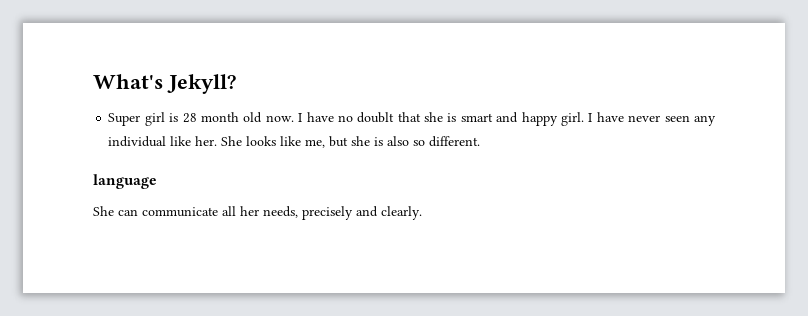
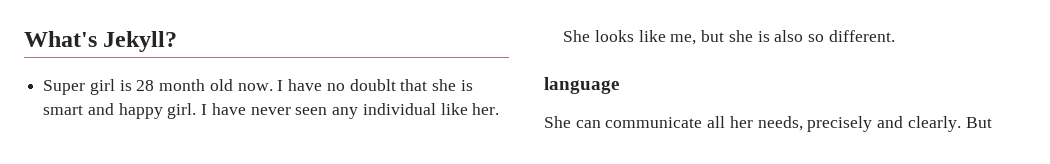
(422, 213) none -> [965,117,992,128] But

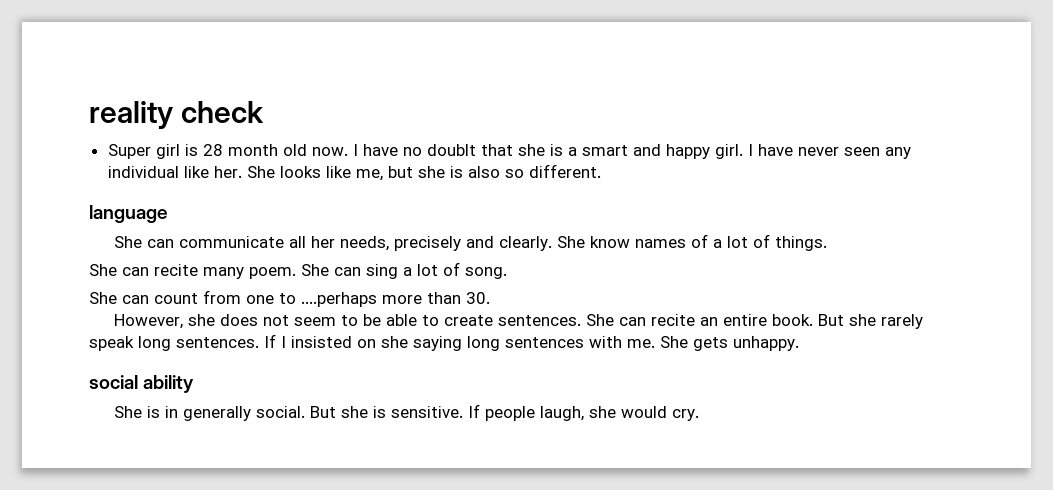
[24,31,178,52] What's Jekyll? -> [89,101,265,130] reality check
(473, 85) none -> [567,147,577,156] a
[965,117,992,128] But -> [557,234,828,251] [89,262,507,279] [89,290,490,307] [114,314,924,329] [89,334,799,351] [89,375,195,393] [114,404,700,421] She know names of a lot of things. // She can recite many poem. She can sing a lot of song. // She can count from one to ....perhaps more than 30. // However, she does not seem to be able to create sentences. She can recite an entire book. But she rarely speak long sentences. If I insisted on she saying long sentences with me. She gets unhappy. // social ability // She is in generally social. But she is sensitive. If people laugh, she would cry.

